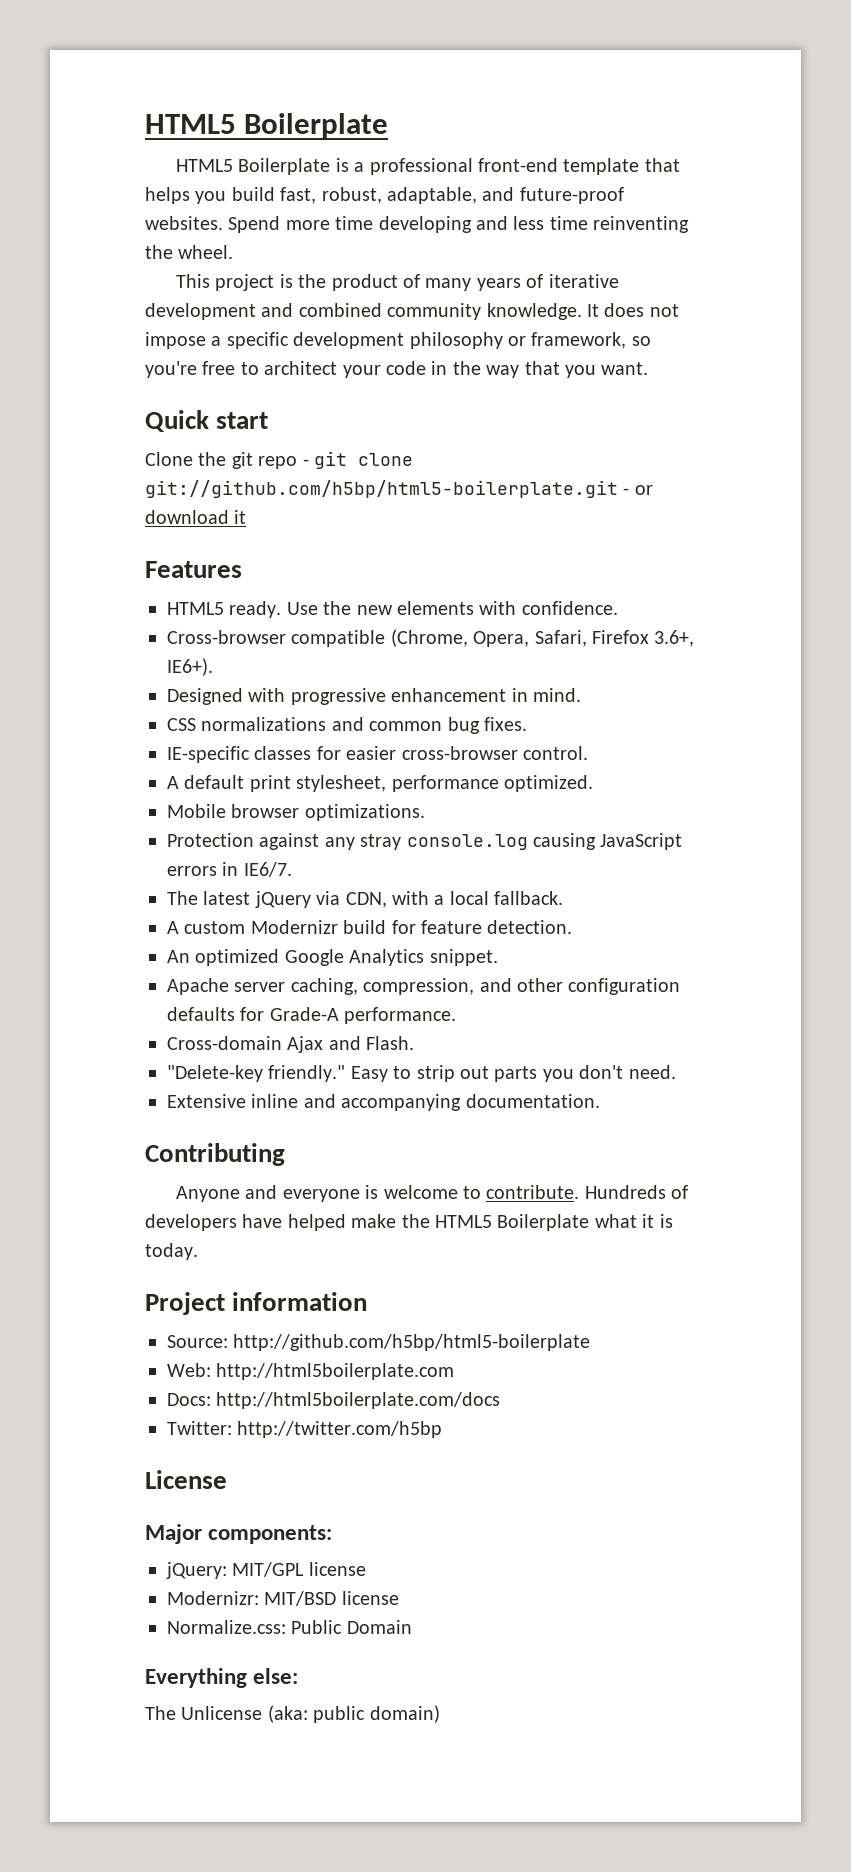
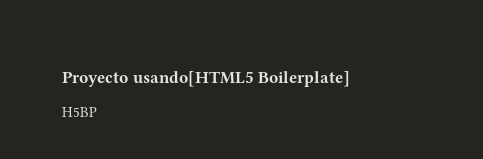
[145,113,389,139] [176,158,680,175] [145,187,624,204] [145,216,690,233] [145,245,234,259] [176,274,619,291] [145,303,679,320] [145,332,651,349] [145,361,649,378] [145,410,269,432] [145,451,413,469] [145,480,653,498] [145,510,247,524] [145,561,242,578] [167,601,618,618] [167,629,695,647] [167,658,213,676] [167,688,581,705] [167,717,527,734] [167,746,588,763] [167,775,593,792] [167,804,425,821] [167,833,683,850] [167,862,292,877] [167,891,564,908] [167,920,573,934] [167,949,498,966] [167,978,681,995] [167,1007,457,1024] [167,1036,415,1053] [167,1065,676,1082] [167,1094,600,1111] [145,1143,285,1166] [176,1185,689,1202] [145,1214,673,1231] [145,1243,198,1260] [145,1292,368,1315] [167,1334,591,1351] [167,1363,455,1380] [167,1392,501,1409] [167,1421,443,1438] [145,1470,227,1489] [145,1524,333,1544] [166,1562,366,1579] [167,1591,399,1606] [167,1620,412,1634] [145,1668,299,1688] [145,1705,440,1723] HTML5 Boilerplate // HTML5 Boilerplate is a professional front-end template that helps you build fast, robust, adaptable, and future-proof websites. Spend more time developing and less time reinventing the wheel. // This project is the product of many years of iterative development and combined community knowledge. It does not impose a specific development philosophy or framework, so you're free to architect your code in the way that you want. // Quick start // Clone the git repo - git clone git://github.com/h5bp/html5-boilerplate.git - or download it // Features // HTML5 ready. Use the new elements with confidence. // Cross-browser compatible (Chrome, Opera, Safari, Firefox 3.6+, IE6+). // Designed with progressive enhancement in mind. // CSS normalizations and common bug fixes. // IE-specific classes for easier cross-browser control. // A default print stylesheet, performance optimized. // Mobile browser optimizations. // Protection against any stray console.log causing JavaScript errors in IE6/7. // The latest jQuery via CDN, with a local fallback. // A custom Modernizr build for feature detection. // An optimized Google Analytics snippet. // Apache server caching, compression, and other configuration defaults for Grade-A performance. // Cross-domain Ajax and Flash. // "Delete-key friendly." Easy to strip out parts you don't need. // Extensive inline and accompanying documentation. // Contributing // Anyone and everyone is welcome to contribute. Hundreds of developers have helped make the HTML5 Boilerplate what it is today. // Project information // Source: http://github.com/h5bp/html5-boilerplate // Web: http://html5boilerplate.com // Docs: http://html5boilerplate.com/docs // Twitter: http://twitter.com/h5bp // License // Major components: // jQuery: MIT/GPL license // Modernizr: MIT/BSD license // Normalize.css: Public Domain // Everything else: // The Unlicense (aka: public domain) -> [62,71,351,87] [62,107,97,117] Proyecto usando[HTML5 Boilerplate] // H5BP

